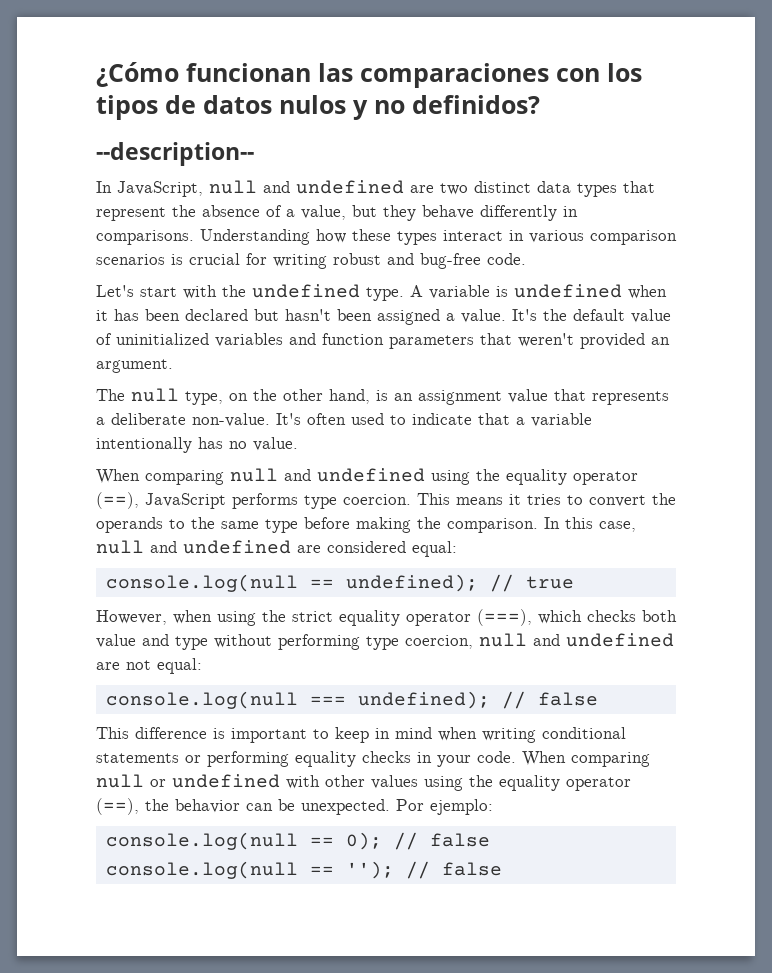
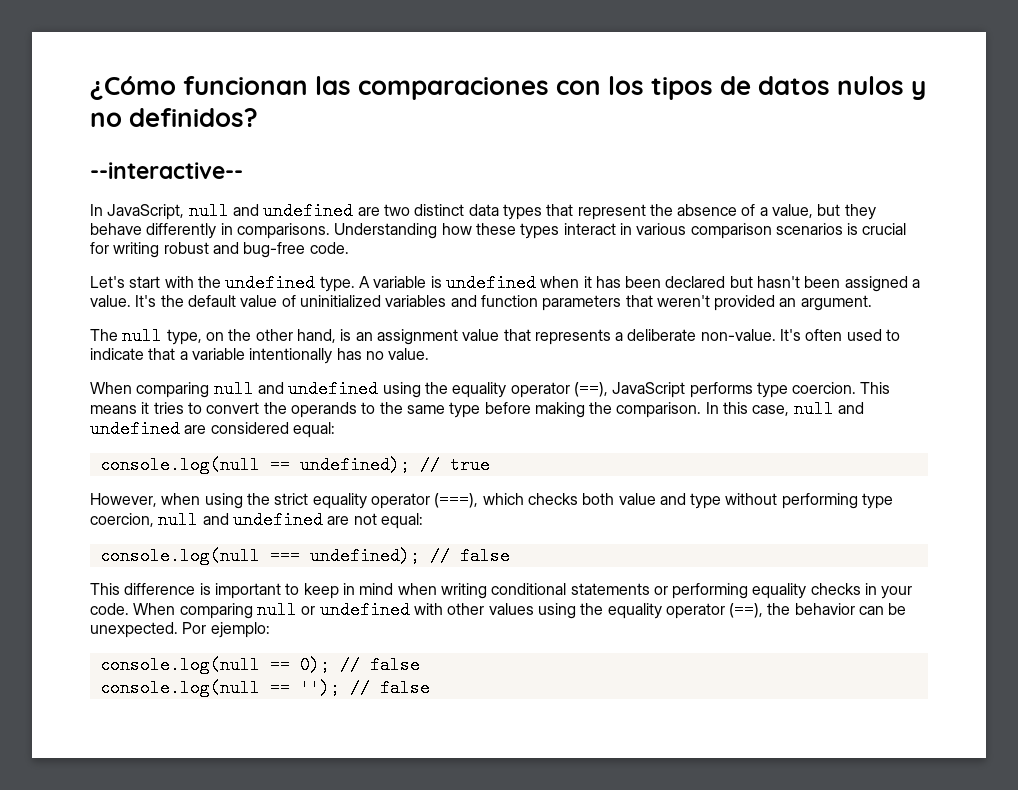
[96,142,254,166] --description-- -> [90,162,243,179] --interactive--

